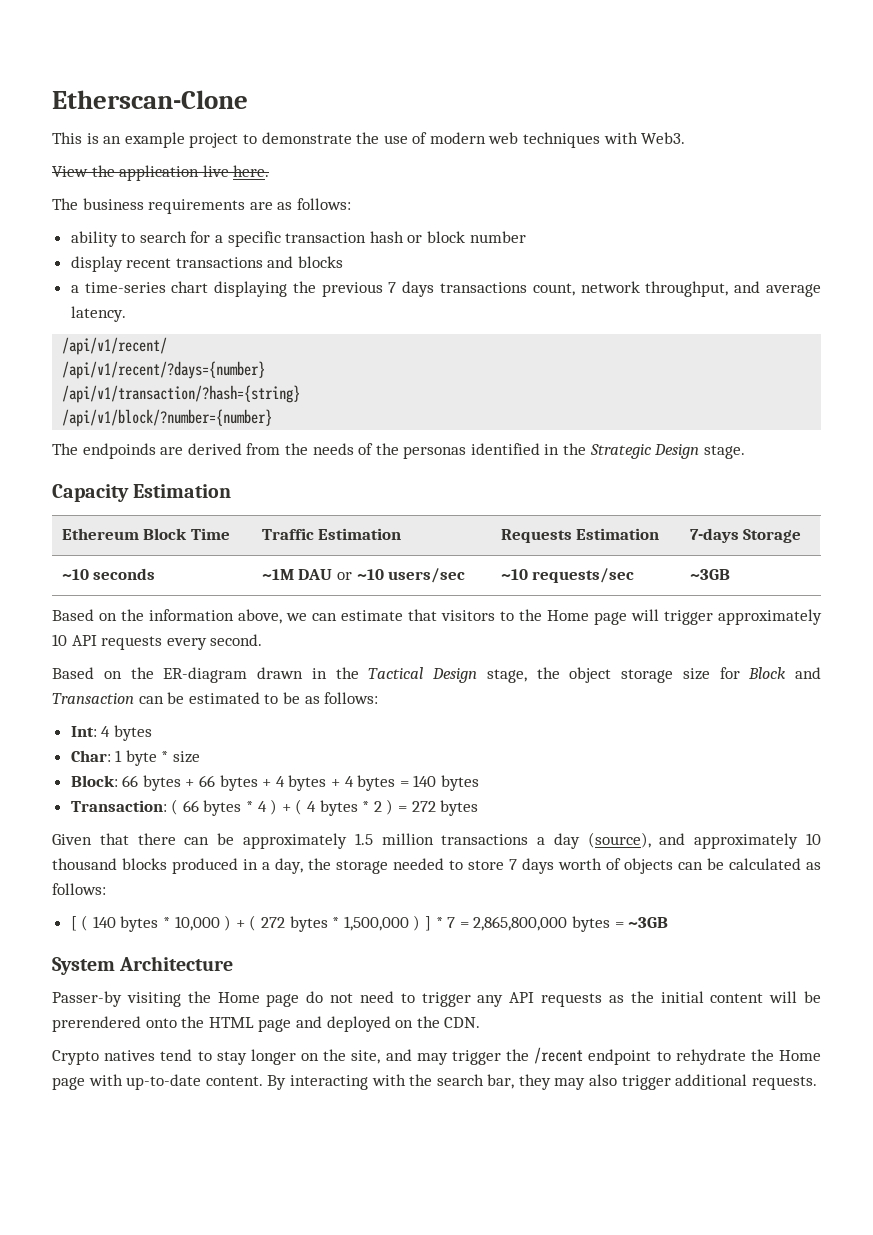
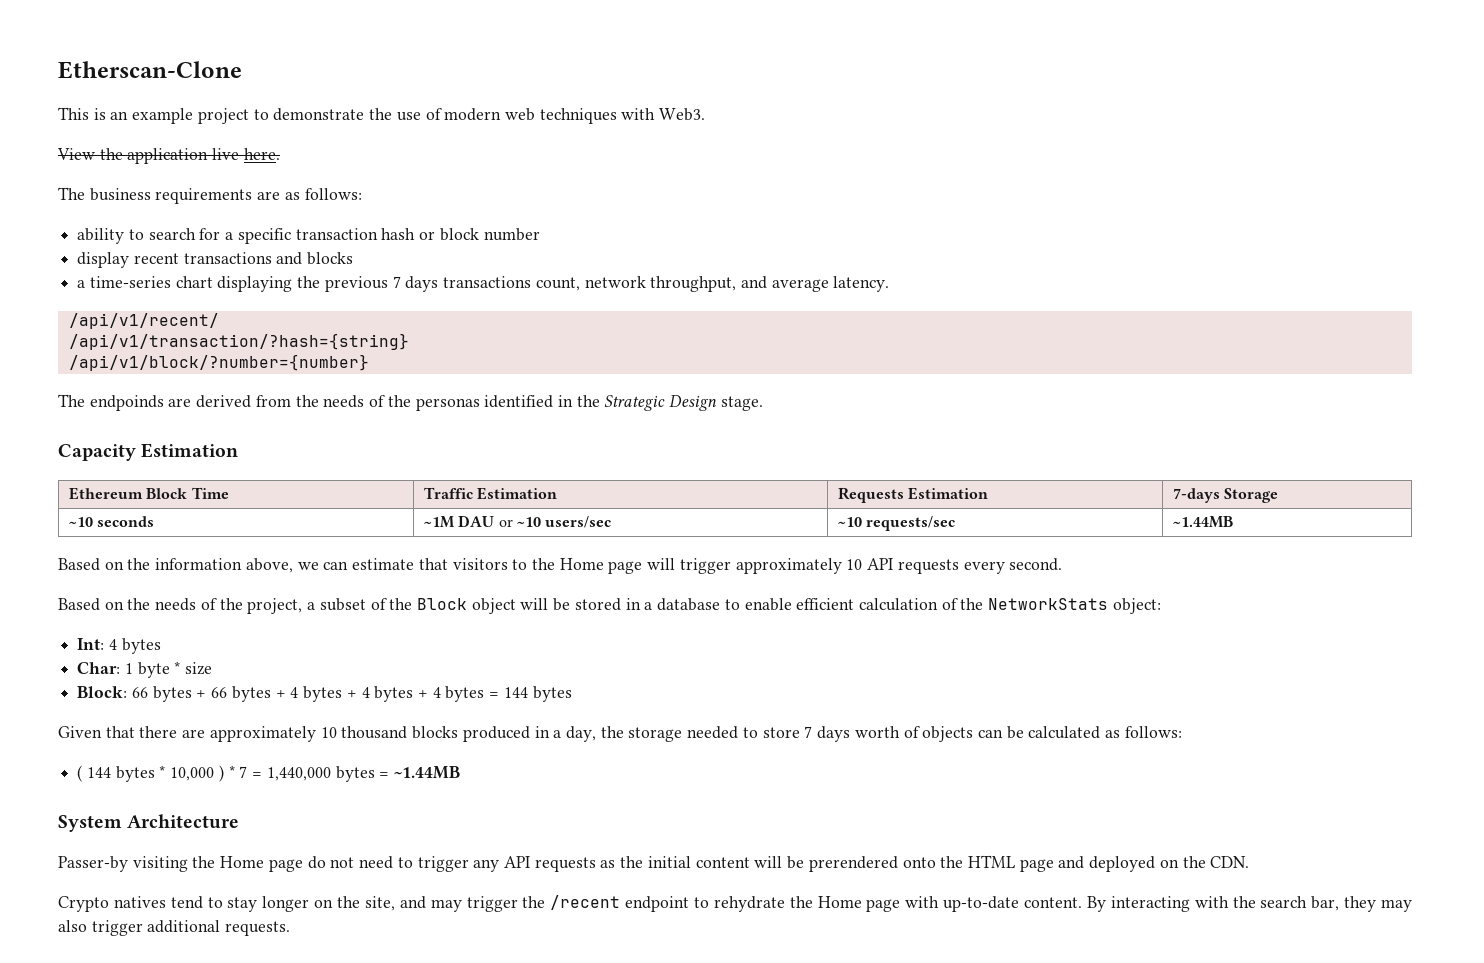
[62,361,266,379] // /api/v1/recent/?days={number} -> (219, 321) none
[689,569,730,580] ~3GB -> [1172,516,1233,528] ~1.44MB
[163,667,821,683] [52,692,379,704] ER-diagram drawn in the Tactical Design stage, the object storage size for Block and Transaction can be estimated to be as follows: -> [155,598,1161,614] needs of the project, a subset of the Block object will be stored in a database to enable efficient calculation of the NetworkStats object:
[399,775,479,791] [70,799,479,816] [52,832,686,849] = 140 bytes // Transaction: ( 66 bytes * 4 ) + ( 4 bytes * 2 ) = 272 bytes // Given that there can be approximately 1.5 million transactions a day (source), and -> [417,686,572,702] [58,726,206,738] + 4 bytes = 144 bytes // Given that there are
[70,915,116,931] [ ( 140 -> [77,765,111,782] ( 144
[235,915,431,932] + ( 272 bytes * 1,500,000 ) ] -> (224, 773) none
[473,916,669,932] 2,865,800,000 bytes = ~3GB -> [266,766,460,782] 1,440,000 bytes = ~1.44MB

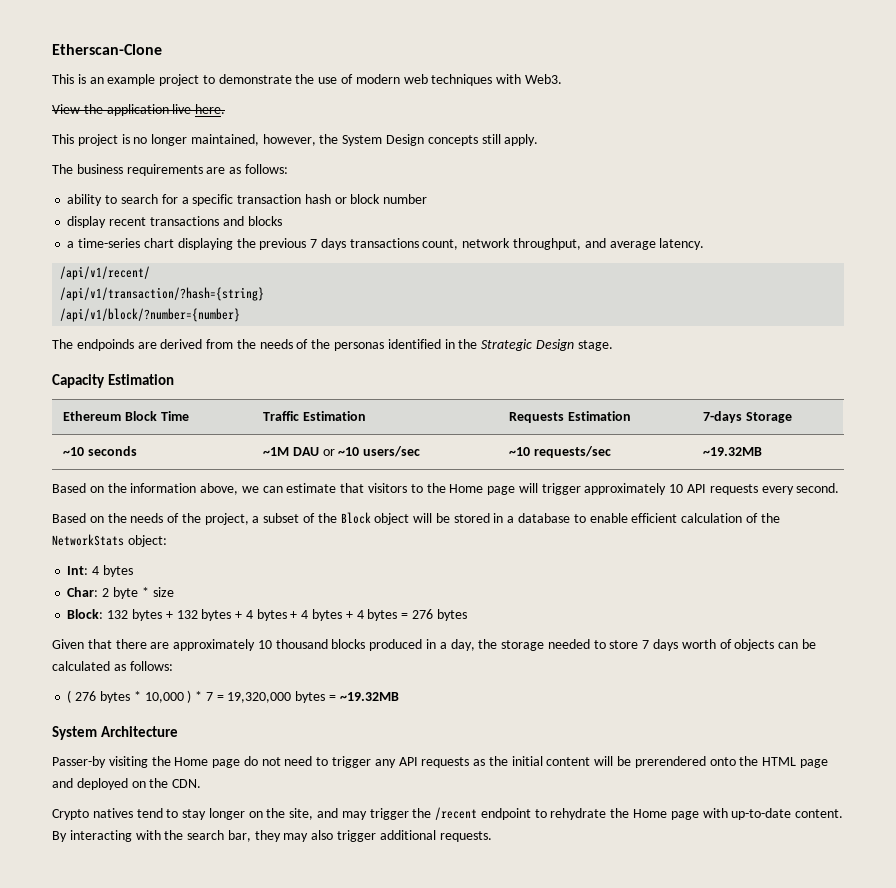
(280, 154) none -> [52,134,539,146] // This project is no longer maintained, however, the System Design concepts still apply.
[1172,516,1233,528] ~1.44MB -> [702,447,762,456] ~19.32MB
[124,663,133,674] 1 -> [102,588,110,597] 2
[131,686,228,702] 66 bytes + 66 -> [107,609,198,621] 132 bytes + 132
[503,687,528,698] 144 -> [411,609,433,619] 276
[86,767,111,778] 144 -> [75,691,97,701] 276
[266,766,460,782] 1,440,000 bytes = ~1.44MB -> [227,691,399,703] 19,320,000 bytes = ~19.32MB

